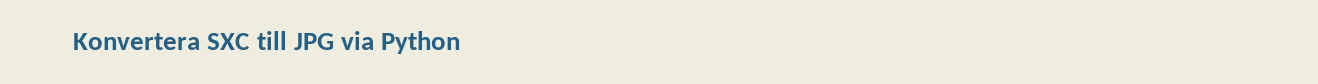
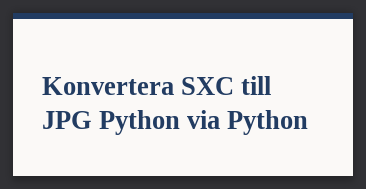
(334, 41) none -> [99,110,181,135] Python

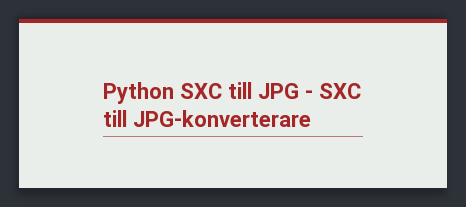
[42,77,174,95] Konvertera -> [103,82,174,104] Python
[99,110,309,135] Python via Python -> [304,83,361,99] [103,110,311,127] - SXC till JPG-konverterare

